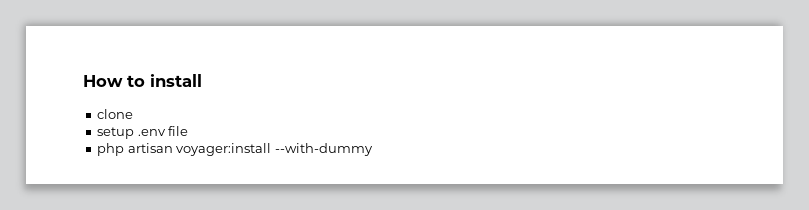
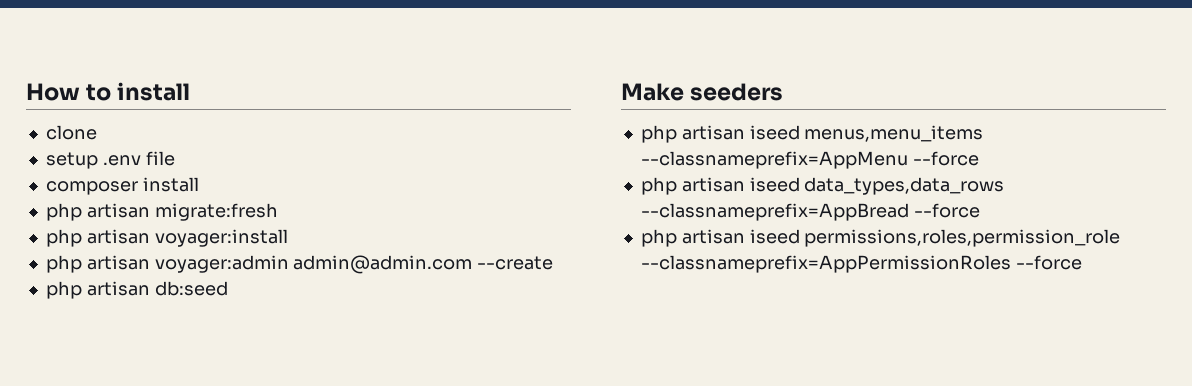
[97,143,373,156] php artisan voyager:install --with-dummy -> [45,177,199,195] [45,203,278,221] [45,229,288,247] [45,255,554,274] [45,281,228,299] [621,83,784,101] [640,125,984,143] [640,151,979,169] [640,177,1005,195] [640,203,980,221] [640,229,1121,247] [640,255,1082,273] composer install // php artisan migrate:fresh // php artisan voyager:install // php artisan voyager:admin admin@admin.com --create // php artisan db:seed // Make seeders // php artisan iseed menus,menu_items --classnameprefix=AppMenu --force // php artisan iseed data_types,data_rows --classnameprefix=AppBread --force // php artisan iseed permissions,roles,permission_role --classnameprefix=AppPermissionRoles --force

